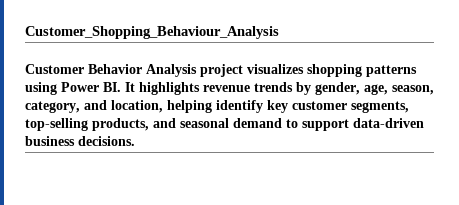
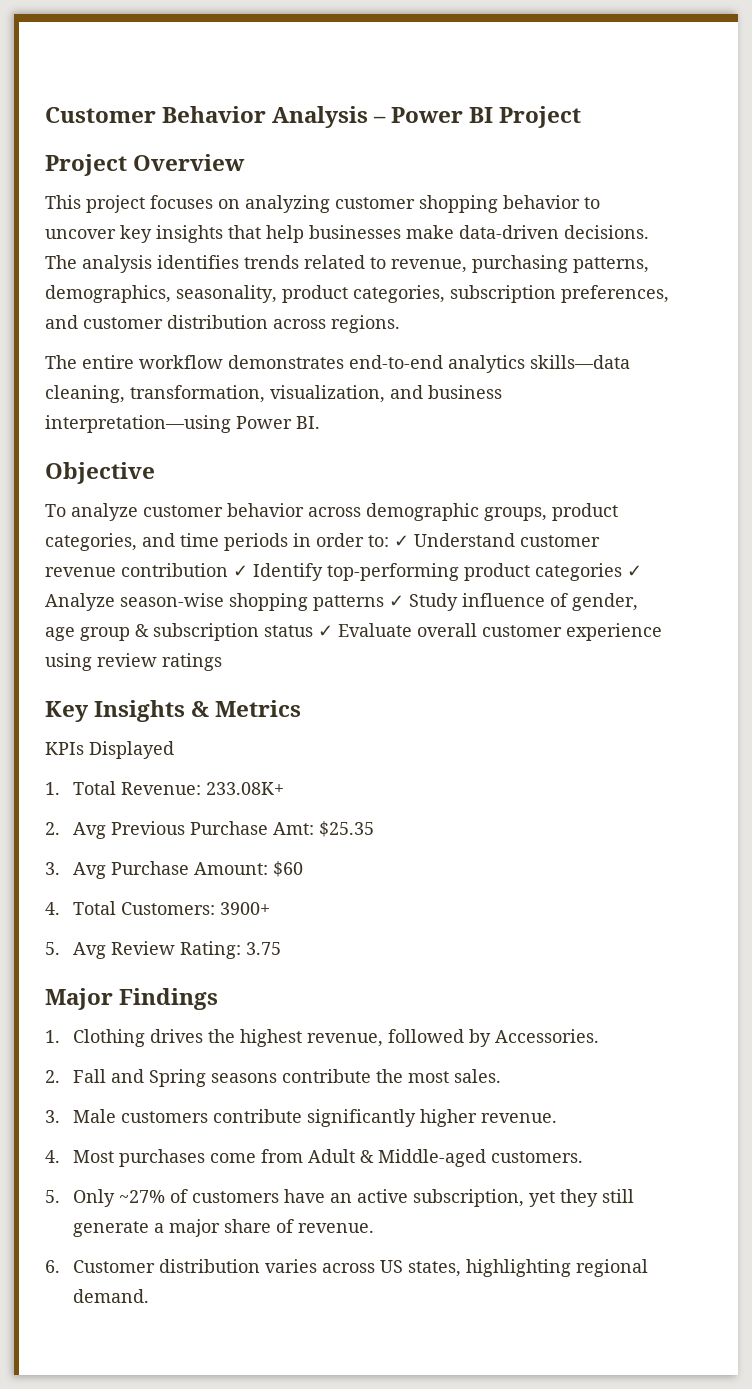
[25,26,279,39] Customer_Shopping_Behaviour_Analysis // -> (45, 115) none
[200,64,417,77] [25,82,434,95] [25,100,409,113] [25,118,424,131] [25,136,135,146] project visualizes shopping patterns using Power BI. It highlights revenue trends by gender, age, season, category, and location, helping identify key customer segments, top-selling products, and seasonal demand to support data-driven business decisions. -> [373,106,582,128] [45,154,246,176] [45,195,600,213] [45,225,649,243] [45,255,649,273] [45,285,669,303] [45,315,400,333] [45,355,630,373] [45,385,502,403] [45,415,320,433] [45,462,155,484] [45,503,618,521] [45,533,600,551] [45,563,642,581] [45,593,638,611] [45,623,662,641] [45,653,222,671] [45,700,302,722] [45,741,174,759] [45,781,284,795] [45,821,374,839] [45,861,303,879] [45,901,270,915] [45,941,281,959] [45,988,219,1010] [45,1029,599,1047] [45,1069,501,1087] [45,1109,557,1127] [45,1149,583,1167] [45,1189,634,1207] [72,1219,374,1237] [45,1259,648,1277] [72,1289,149,1303] – Power BI Project // Project Overview // This project focuses on analyzing customer shopping behavior to uncover key insights that help businesses make data-driven decisions. The analysis identifies trends related to revenue, purchasing patterns, demographics, seasonality, product categories, subscription preferences, and customer distribution across regions. // The entire workflow demonstrates end-to-end analytics skills—data cleaning, transformation, visualization, and business interpretation—using Power BI. // Objective // To analyze customer behavior across demographic groups, product categories, and time periods in order to: ✓ Understand customer revenue contribution ✓ Identify top-performing product categories ✓ Analyze season-wise shopping patterns ✓ Study influence of gender, age group & subscription status ✓ Evaluate overall customer experience using review ratings // Key Insights & Metrics // KPIs Displayed // 1. Total Revenue: 233.08K+ // 2. Avg Previous Purchase Amt: $25.35 // 3. Avg Purchase Amount: $60 // 4. Total Customers: 3900+ // 5. Avg Review Rating: 3.75 // Major Findings // 1. Clothing drives the highest revenue, followed by Accessories. // 2. Fall and Spring seasons contribute the most sales. // 3. Male customers contribute significantly higher revenue. // 4. Most purchases come from Adult & Middle-aged customers. // 5. Only ~27% of customers have an active subscription, yet they still generate a major share of revenue. // 6. Customer distribution varies across US states, highlighting regional demand.

